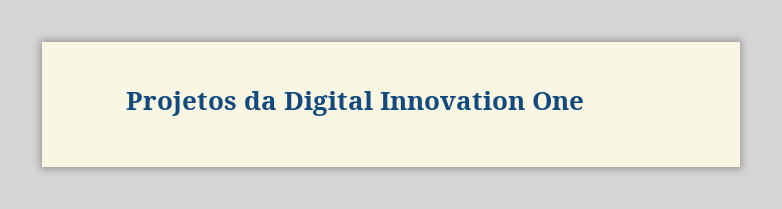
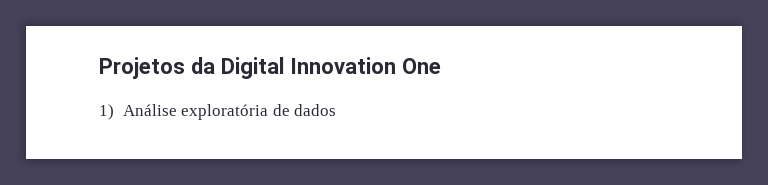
(585, 101) none -> [99,104,337,120] // 1) Análise exploratória de dados

